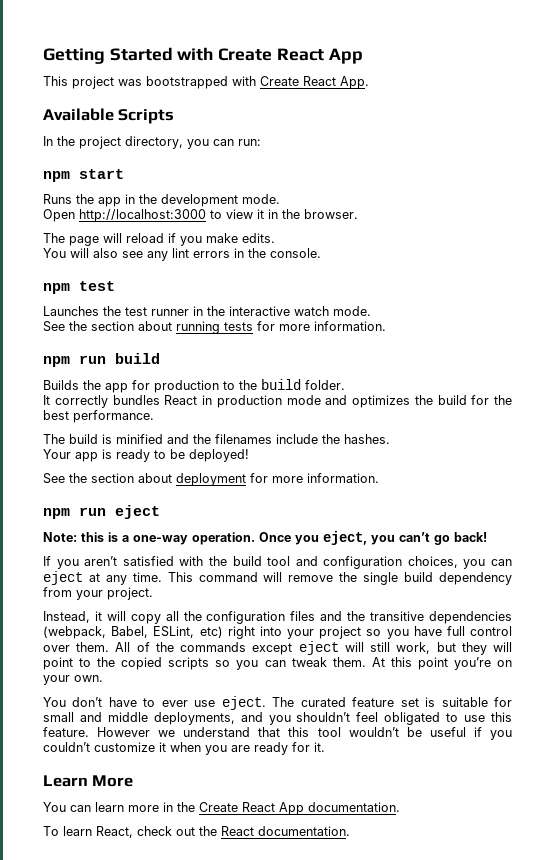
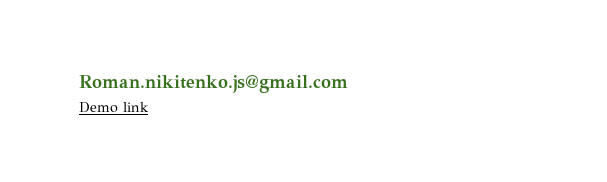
[43,47,363,64] [43,76,369,89] [43,108,175,124] [43,136,261,149] [43,169,124,182] [43,194,280,207] [43,209,358,222] [43,233,275,246] [43,248,321,261] [43,281,115,294] [43,306,371,316] [43,321,386,334] [43,353,160,367] [43,379,345,393] [43,395,512,408] [43,410,154,423] [43,434,390,444] [43,449,249,462] [43,473,379,486] [43,505,160,519] [43,531,487,545] [43,556,512,569] [43,571,513,585] [43,587,153,600] [43,611,513,624] [43,626,513,639] [43,641,512,655] [43,657,512,670] [43,675,103,685] [43,696,512,710] [43,712,513,725] [43,727,512,740] [43,742,325,755] [43,775,134,787] [43,802,400,815] [43,826,350,838] Getting Started with Create React App // This project was bootstrapped with Create React App. // Available Scripts // In the project directory, you can run: // npm start // Runs the app in the development mode. // Open http://localhost:3000 to view it in the browser. // The page will reload if you make edits. // You will also see any lint errors in the console. // npm test // Launches the test runner in the interactive watch mode. // See the section about running tests for more information. // npm run build // Builds the app for production to the build folder. // It correctly bundles React in production mode and optimizes the build for the best performance. // The build is minified and the filenames include the hashes. // Your app is ready to be deployed! // See the section about deployment for more information. // npm run eject // Note: this is a one-way operation. Once you eject, you can’t go back! // If you aren’t satisfied with the build tool and configuration choices, you can eject at any time. This command will remove the single build dependency from your project. // Instead, it will copy all the configuration files and the transitive dependencies (webpack, Babel, ESLint, etc) right into your project so you have full control over them. All of the commands except eject will still work, but they will point to the copied scripts so you can tweak them. At this point you’re on your own. // You don’t have to ever use eject. The curated feature set is suitable for small and middle deployments, and you shouldn’t feel obligated to use this feature. However we understand that this tool wouldn’t be useful if you couldn’t customize it when you are ready for it. // Learn More // You can learn more in the Create React App documentation. // To learn React, check out the React documentation. -> [79,75,348,93] [79,102,149,113] Roman.nikitenko.js@gmail.com // Demo link

